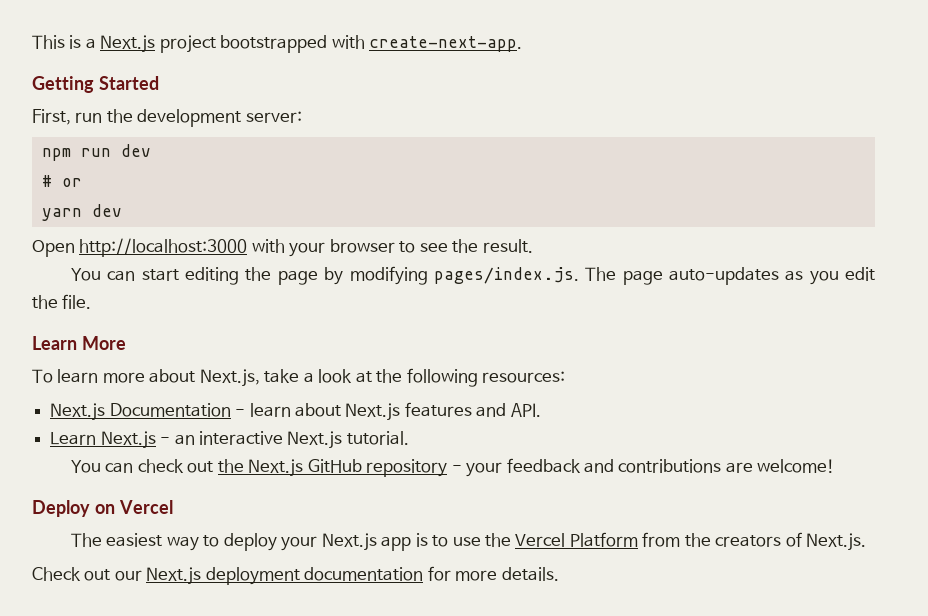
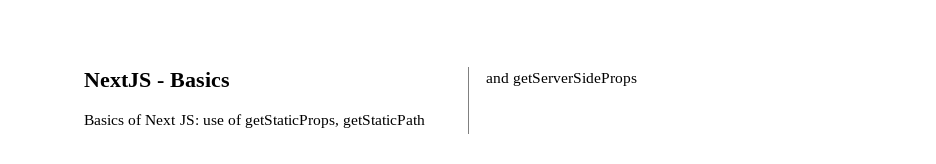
[32,35,523,53] [32,76,159,93] [32,109,302,127] [41,144,151,161] [41,175,82,187] [41,204,122,221] [32,238,533,257] [71,266,876,285] [32,294,92,309] [32,336,126,350] [32,368,565,387] [50,402,541,421] [50,431,409,449] [71,458,836,477] [32,500,173,517] [71,532,867,551] [32,566,559,585] This is a Next.js project bootstrapped with create-next-app. // Getting Started // First, run the development server: // npm run dev // # or // yarn dev // Open http://localhost:3000 with your browser to see the result. // You can start editing the page by modifying pages/index.js. The page auto-updates as you edit the file. // Learn More // To learn more about Next.js, take a look at the following resources: // Next.js Documentation - learn about Next.js features and API. // Learn Next.js - an interactive Next.js tutorial. // You can check out the Next.js GitHub repository - your feedback and contributions are welcome! // Deploy on Vercel // The easiest way to deploy your Next.js app is to use the Vercel Platform from the creators of Next.js. // Check out our Next.js deployment documentation for more details. -> [84,72,230,87] [84,114,426,128] [486,73,638,86] NextJS - Basics // Basics of Next JS: use of getStaticProps, getStaticPath and getServerSideProps

